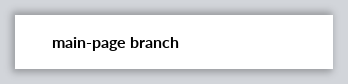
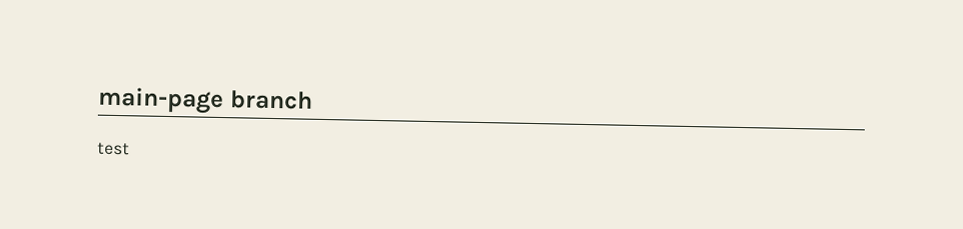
(180, 42) none -> [97,142,130,156] // test

